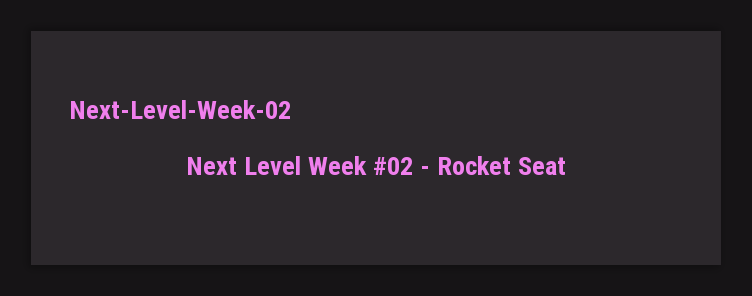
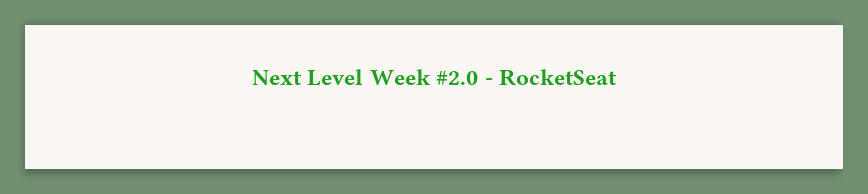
[69,100,291,119] Next-Level-Week-02 // -> (252, 77) none
[373,156,567,175] #02 - Rocket Seat -> [436,69,617,86] #2.0 - RocketSeat

